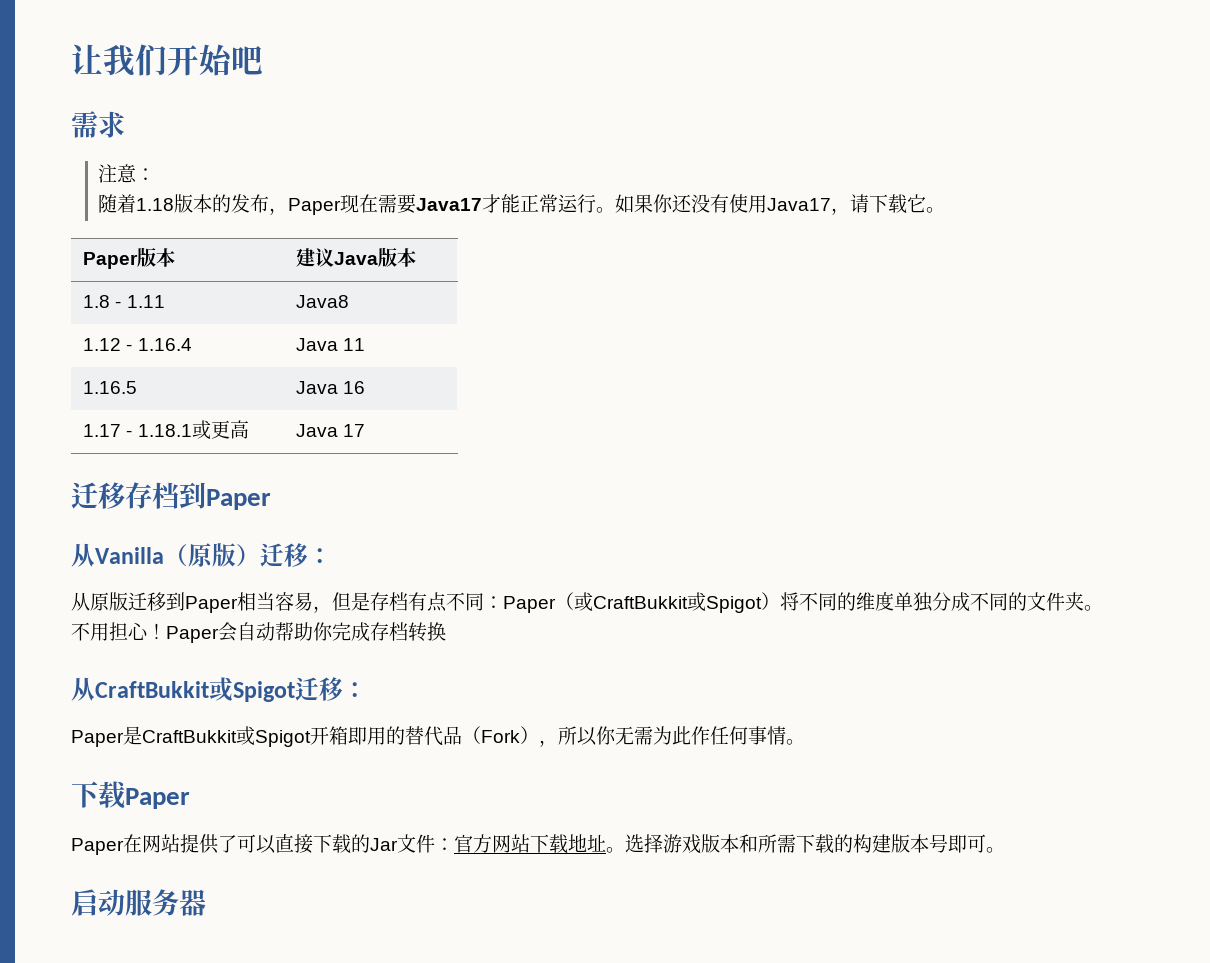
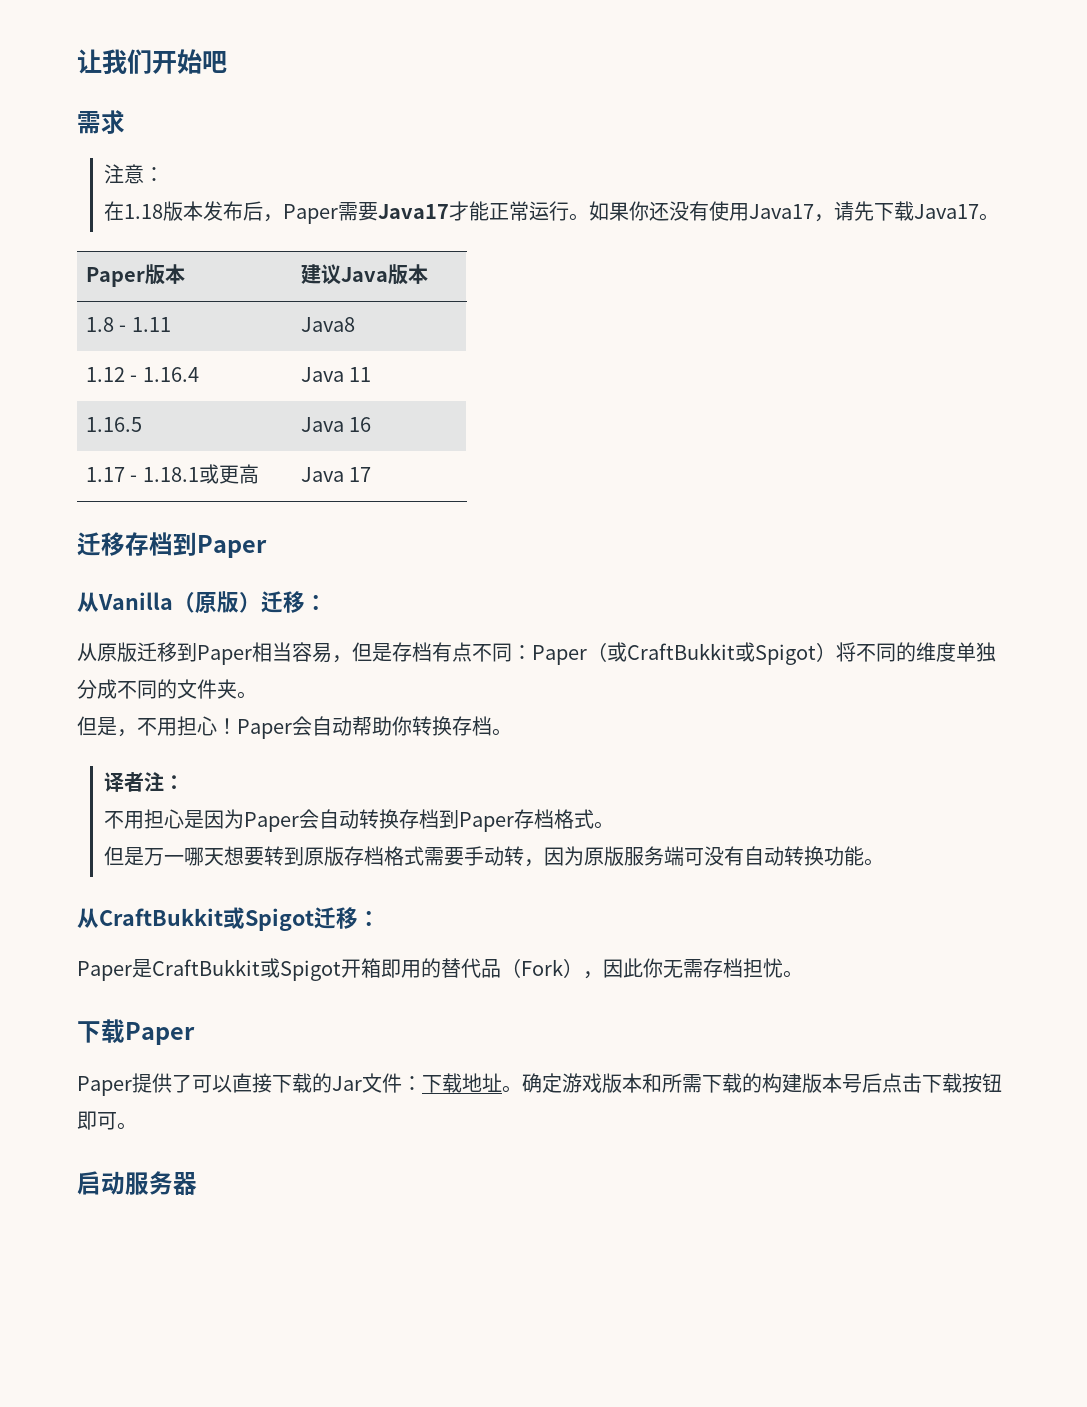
[97,194,136,213] 随着 -> [104,201,125,221] 在
[211,194,378,215] 的发布，Paper现在 -> [203,201,339,224] 发布后，Paper
[868,194,926,214] 下载它 -> [854,201,980,221] 先下载Java17
(1103, 608) none -> [77,716,137,737] 但是，
[332,622,446,642] 完成存档转换 -> [412,716,512,736] [104,772,185,792] [104,809,615,832] [104,846,885,867] 转换存档。 // 译者注： // 不用担心是因为Paper会自动转换存档到Paper存档格式。 // 但是万一哪天想要转到原版存档格式需要手动转，因为原版服务端可没有自动转换功能。
[558,726,786,746] 所以你无需为此作任何事情 -> [603,958,783,978] 因此你无需存档担忧
[123,834,180,853] 在网站 -> (132, 1086) none
[454,834,530,853] 官方网站 -> (422, 1083) none
[625,834,663,853] 选择 -> [522,1073,562,1093] 确定
(948, 843) none -> [862,1073,1002,1093] 后点击下载按钮

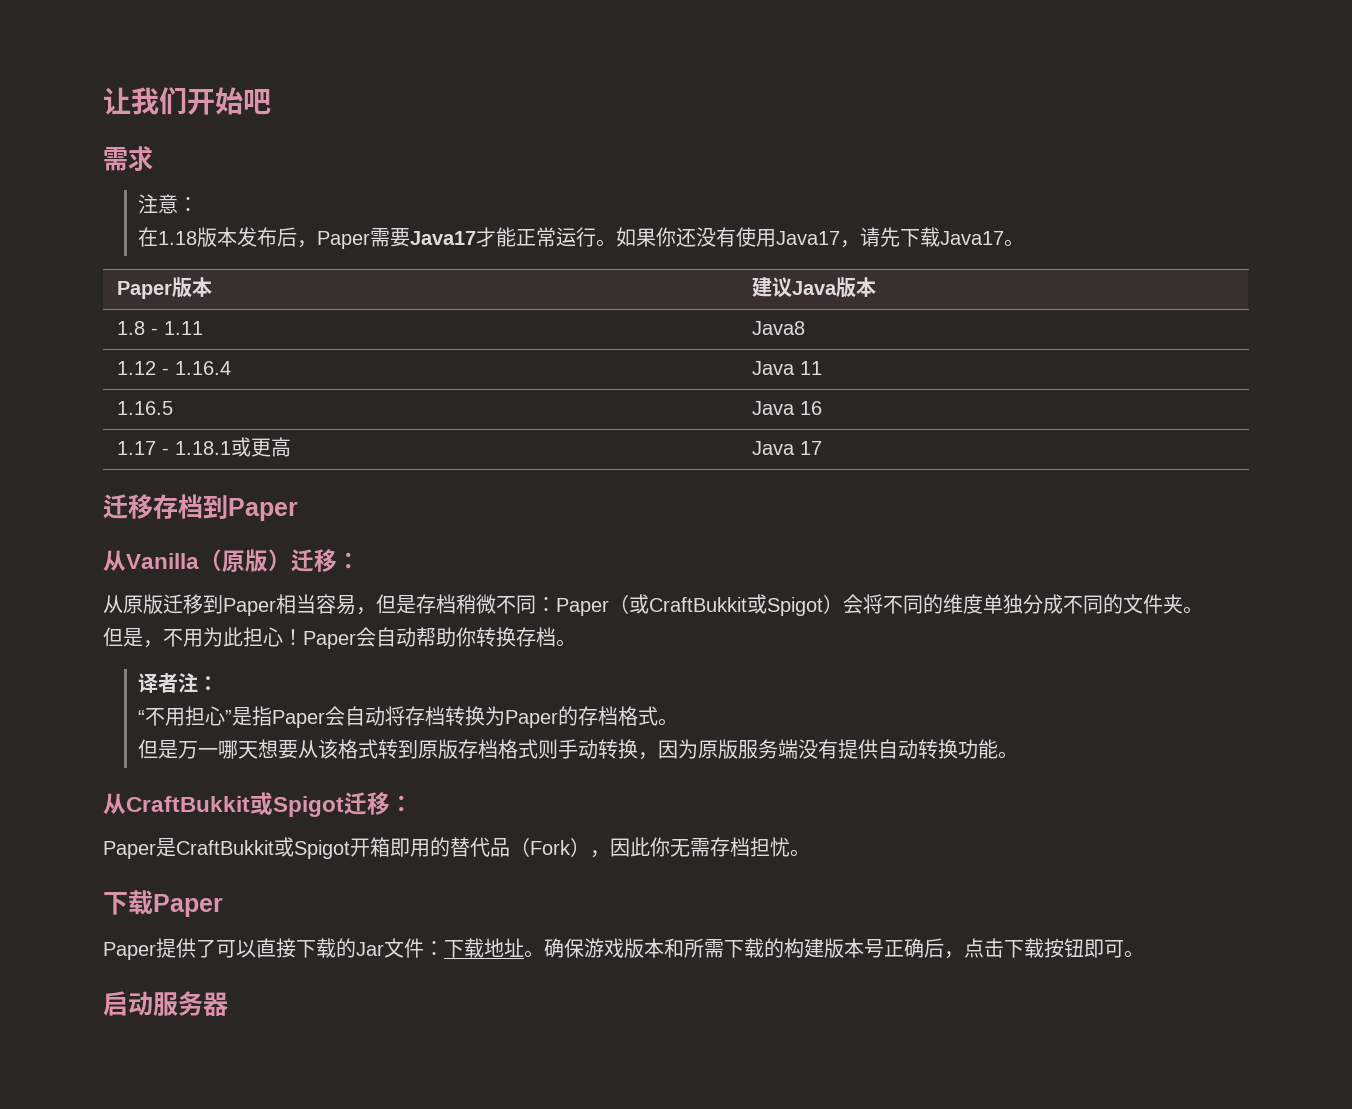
[432,642,472,662] 有点 -> [456,594,496,614] 稍微
(836, 652) none -> [843,594,863,614] 会
(177, 727) none -> [203,627,243,647] 为此
[104,809,515,832] 不用担心是因为Paper会自动转换存档到Paper -> [137,706,578,728] “不用担心”是指Paper会自动将存档转换为Paper的
(265, 856) none -> [297,739,378,759] 从该格式
[424,846,525,866] 需要手动转 -> [537,739,638,759] 则手动转换
[684,846,745,866] 可没有 -> [797,739,878,759] 没有提供
[542,1073,562,1093] 定 -> [564,938,584,958] 保
[862,1073,882,1093] 后 -> [884,938,964,959] 正确后，

